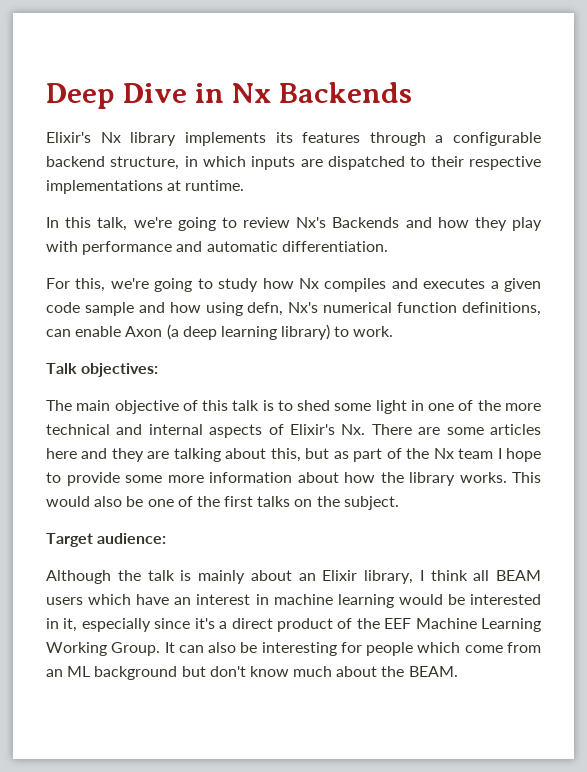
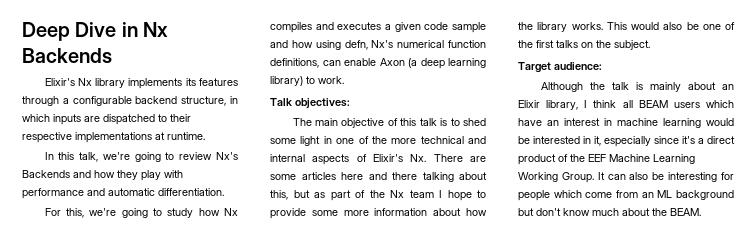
[111,448,170,462] they are -> [392,172,417,180] there

